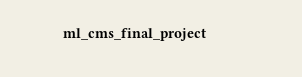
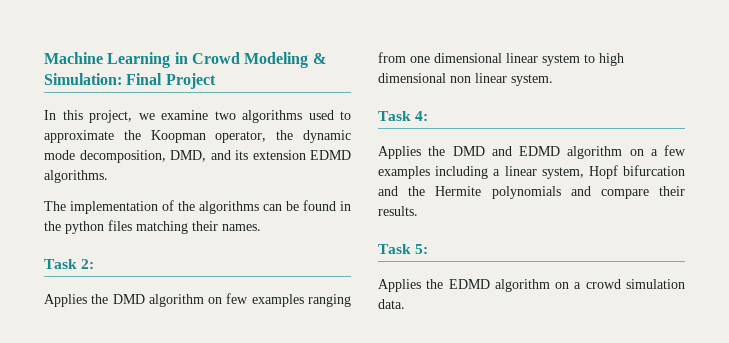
[63,28,206,41] ml_cms_final_project -> [44,52,326,68] [44,73,216,89] [44,110,351,123] [44,130,351,143] [44,150,351,163] [44,170,108,183] [44,200,351,214] [44,220,261,234] [44,259,95,269] [44,293,351,307] [378,52,624,66] [378,73,553,86] [378,111,429,121] [378,145,686,159] [378,165,685,179] [378,186,685,199] [378,206,418,216] [378,244,429,254] [378,279,685,292] [378,299,405,309] Machine Learning in Crowd Modeling & Simulation: Final Project // In this project, we examine two algorithms used to approximate the Koopman operator, the dynamic mode decomposition, DMD, and its extension EDMD algorithms. // The implementation of the algorithms can be found in the python files matching their names. // Task 2: // Applies the DMD algorithm on few examples ranging from one dimensional linear system to high dimensional non linear system. // Task 4: // Applies the DMD and EDMD algorithm on a few examples including a linear system, Hopf bifurcation and the Hermite polynomials and compare their results. // Task 5: // Applies the EDMD algorithm on a crowd simulation data.

